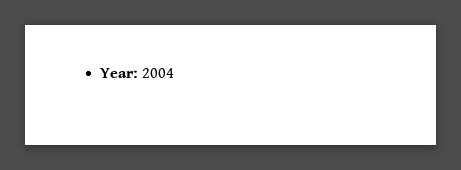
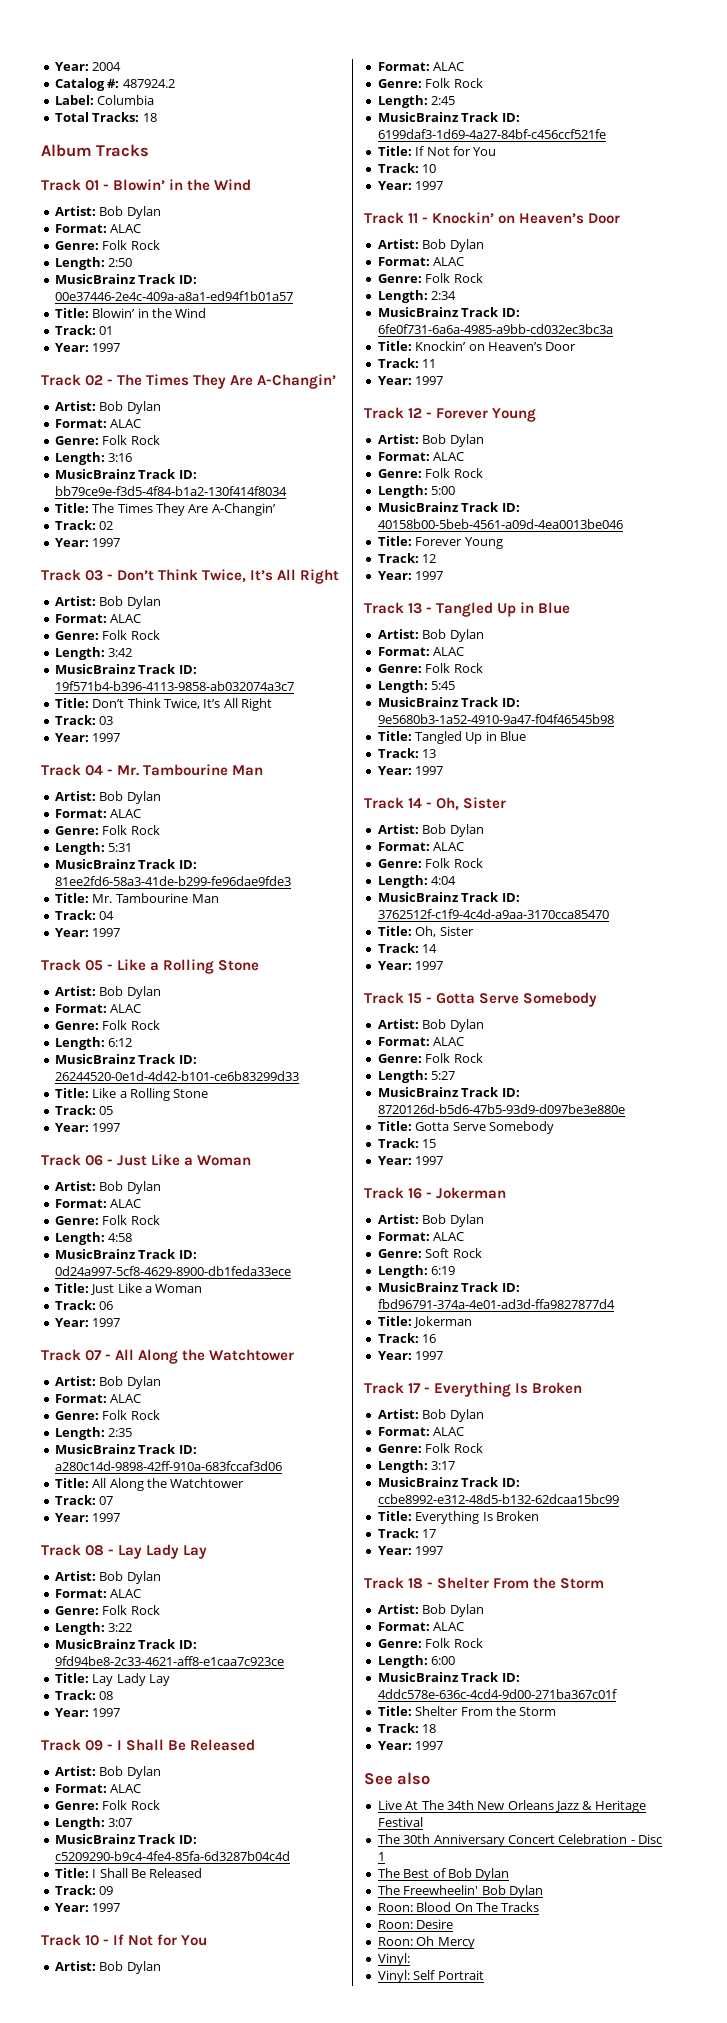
(175, 73) none -> [54,78,175,91] [54,95,155,105] [54,112,157,122] [41,144,150,157] [41,179,252,191] [54,206,161,219] [54,224,142,233] [54,240,160,250] [54,257,133,270] [54,274,197,284] [54,291,293,301] [54,308,207,318] [54,325,114,335] [54,343,121,352] [41,374,337,389] [54,401,161,414] [54,419,142,428] [54,435,160,445] [54,452,133,465] [54,469,197,479] [54,486,287,496] [54,503,276,516] [54,520,114,530] [54,538,121,547] [41,569,340,584] [54,596,161,609] [54,614,142,623] [54,630,160,640] [54,647,133,660] [54,664,197,674] [54,681,294,691] [54,698,272,711] [54,715,114,725] [54,733,121,742] [41,764,264,776] [54,791,161,804] [54,809,142,818] [54,825,160,835] [54,842,133,855] [54,859,197,869] [54,876,291,886] [54,893,219,903] [54,910,115,920] [54,928,121,937] [41,959,260,974] [54,986,161,999] [54,1004,142,1013] [54,1020,160,1030] [54,1037,133,1050] [54,1054,197,1064] [54,1071,299,1081] [54,1088,209,1101] [54,1105,114,1115] [54,1123,121,1132] [41,1154,252,1166] [54,1181,161,1194] [54,1199,142,1208] [54,1215,160,1225] [54,1232,133,1245] [54,1249,197,1259] [54,1266,291,1276] [54,1283,203,1295] [54,1300,114,1310] [54,1318,121,1327] [41,1349,295,1364] [54,1376,161,1389] [54,1394,142,1403] [54,1410,160,1420] [54,1427,133,1440] [54,1444,197,1454] [54,1461,282,1471] [54,1478,245,1491] [54,1495,114,1505] [54,1513,121,1522] [41,1544,208,1559] [54,1571,161,1584] [54,1589,142,1598] [54,1605,160,1615] [54,1622,133,1635] [54,1639,197,1649] [54,1656,284,1666] [54,1673,170,1686] [54,1690,114,1700] [54,1708,121,1717] [41,1739,256,1751] [54,1766,161,1779] [54,1784,142,1793] [54,1800,160,1810] [54,1817,133,1830] [54,1834,197,1844] [54,1851,290,1861] [54,1868,203,1878] [54,1885,114,1895] [54,1903,121,1912] [41,1934,208,1946] [54,1961,161,1974] [377,62,465,71] [377,78,483,88] [377,95,456,108] [377,112,520,122] [377,129,606,139] [377,146,497,156] [377,163,437,173] [377,181,444,190] [364,212,621,224] [377,239,484,252] [377,257,465,266] [377,273,483,283] [377,290,457,303] [377,307,520,317] [377,324,613,334] [377,341,577,351] [377,358,437,368] [377,376,444,385] [364,407,537,422] [377,434,484,447] [377,452,465,461] [377,468,483,478] [377,485,456,498] [377,502,520,512] [377,519,623,529] [377,536,503,549] [377,553,437,563] [377,571,444,580] [364,602,571,617] [377,629,484,642] [377,647,465,656] [377,663,483,673] [377,680,456,693] [377,697,520,707] [377,714,614,724] [377,731,527,744] [377,748,437,758] [377,766,444,775] [364,797,507,811] [377,824,484,837] [377,842,465,851] [377,858,483,868] [377,875,457,888] [377,892,520,902] [377,909,609,919] [377,926,474,937] [377,943,438,953] [377,961,444,970] [364,992,598,1007] [377,1019,484,1032] [377,1037,465,1046] [377,1053,483,1063] [377,1070,456,1083] [377,1087,520,1097] [377,1104,625,1114] [377,1121,554,1134] [377,1138,437,1148] [377,1156,444,1165] [364,1187,507,1199] [377,1214,484,1227] [377,1232,465,1241] [377,1248,482,1258] [377,1265,456,1278] [377,1282,520,1292] [377,1299,615,1309] [377,1316,473,1328] [377,1333,437,1343] [377,1351,444,1360] [364,1382,583,1397] [377,1409,484,1422] [377,1427,465,1436] [377,1443,483,1453] [377,1460,456,1473] [377,1477,520,1487] [377,1494,619,1504] [377,1511,539,1524] [377,1528,437,1538] [377,1546,444,1555] [364,1577,605,1589] [377,1604,484,1617] [377,1622,465,1631] [377,1638,483,1648] [377,1655,456,1668] [377,1672,520,1682] [377,1689,617,1699] [377,1706,557,1716] [377,1723,437,1733] [377,1741,444,1750] [364,1772,431,1785] [377,1800,646,1813] [377,1817,423,1827] [377,1834,662,1847] [377,1852,385,1861] [377,1868,510,1881] [377,1885,543,1898] [377,1902,540,1912] [377,1919,454,1929] [377,1936,475,1949] [377,1953,410,1966] [377,1970,484,1983] // Catalog #: 487924.2 // Label: Columbia // Total Tracks: 18 // Album Tracks // Track 01 - Blowin’ in the Wind // Artist: Bob Dylan // Format: ALAC // Genre: Folk Rock // Length: 2:50 // MusicBrainz Track ID: 00e37446-2e4c-409a-a8a1-ed94f1b01a57 // Title: Blowin’ in the Wind // Track: 01 // Year: 1997 // Track 02 - The Times They Are A-Changin’ // Artist: Bob Dylan // Format: ALAC // Genre: Folk Rock // Length: 3:16 // MusicBrainz Track ID: bb79ce9e-f3d5-4f84-b1a2-130f414f8034 // Title: The Times They Are A-Changin’ // Track: 02 // Year: 1997 // Track 03 - Don’t Think Twice, It’s All Right // Artist: Bob Dylan // Format: ALAC // Genre: Folk Rock // Length: 3:42 // MusicBrainz Track ID: 19f571b4-b396-4113-9858-ab032074a3c7 // Title: Don’t Think Twice, It’s All Right // Track: 03 // Year: 1997 // Track 04 - Mr. Tambourine Man // Artist: Bob Dylan // Format: ALAC // Genre: Folk Rock // Length: 5:31 // MusicBrainz Track ID: 81ee2fd6-58a3-41de-b299-fe96dae9fde3 // Title: Mr. Tambourine Man // Track: 04 // Year: 1997 // Track 05 - Like a Rolling Stone // Artist: Bob Dylan // Format: ALAC // Genre: Folk Rock // Length: 6:12 // MusicBrainz Track ID: 26244520-0e1d-4d42-b101-ce6b83299d33 // Title: Like a Rolling Stone // Track: 05 // Year: 1997 // Track 06 - Just Like a Woman // Artist: Bob Dylan // Format: ALAC // Genre: Folk Rock // Length: 4:58 // MusicBrainz Track ID: 0d24a997-5cf8-4629-8900-db1feda33ece // Title: Just Like a Woman // Track: 06 // Year: 1997 // Track 07 - All Along the Watchtower // Artist: Bob Dylan // Format: ALAC // Genre: Folk Rock // Length: 2:35 // MusicBrainz Track ID: a280c14d-9898-42ff-910a-683fccaf3d06 // Title: All Along the Watchtower // Track: 07 // Year: 1997 // Track 08 - Lay Lady Lay // Artist: Bob Dylan // Format: ALAC // Genre: Folk Rock // Length: 3:22 // MusicBrainz Track ID: 9fd94be8-2c33-4621-aff8-e1caa7c923ce // Title: Lay Lady Lay // Track: 08 // Year: 1997 // Track 09 - I Shall Be Released // Artist: Bob Dylan // Format: ALAC // Genre: Folk Rock // Length: 3:07 // MusicBrainz Track ID: c5209290-b9c4-4fe4-85fa-6d3287b04c4d // Title: I Shall Be Released // Track: 09 // Year: 1997 // Track 10 - If Not for You // Artist: Bob Dylan // Format: ALAC // Genre: Folk Rock // Length: 2:45 // MusicBrainz Track ID: 6199daf3-1d69-4a27-84bf-c456ccf521fe // Title: If Not for You // Track: 10 // Year: 1997 // Track 11 - Knockin’ on Heaven’s Door // Artist: Bob Dylan // Format: ALAC // Genre: Folk Rock // Length: 2:34 // MusicBrainz Track ID: 6fe0f731-6a6a-4985-a9bb-cd032ec3bc3a // Title: Knockin’ on Heaven’s Door // Track: 11 // Year: 1997 // Track 12 - Forever Young // Artist: Bob Dylan // Format: ALAC // Genre: Folk Rock // Length: 5:00 // MusicBrainz Track ID: 40158b00-5beb-4561-a09d-4ea0013be046 // Title: Forever Young // Track: 12 // Year: 1997 // Track 13 - Tangled Up in Blue // Artist: Bob Dylan // Format: ALAC // Genre: Folk Rock // Length: 5:45 // MusicBrainz Track ID: 9e5680b3-1a52-4910-9a47-f04f46545b98 // Title: Tangled Up in Blue // Track: 13 // Year: 1997 // Track 14 - Oh, Sister // Artist: Bob Dylan // Format: ALAC // Genre: Folk Rock // Length: 4:04 // MusicBrainz Track ID: 3762512f-c1f9-4c4d-a9aa-3170cca85470 // Title: Oh, Sister // Track: 14 // Year: 1997 // Track 15 - Gotta Serve Somebody // Artist: Bob Dylan // Format: ALAC // Genre: Folk Rock // Length: 5:27 // MusicBrainz Track ID: 8720126d-b5d6-47b5-93d9-d097be3e880e // Title: Gotta Serve Somebody // Track: 15 // Year: 1997 // Track 16 - Jokerman // Artist: Bob Dylan // Format: ALAC // Genre: Soft Rock // Length: 6:19 // MusicBrainz Track ID: fbd96791-374a-4e01-ad3d-ffa9827877d4 // Title: Jokerman // Track: 16 // Year: 1997 // Track 17 - Everything Is Broken // Artist: Bob Dylan // Format: ALAC // Genre: Folk Rock // Length: 3:17 // MusicBrainz Track ID: ccbe8992-e312-48d5-b132-62dcaa15bc99 // Title: Everything Is Broken // Track: 17 // Year: 1997 // Track 18 - Shelter From the Storm // Artist: Bob Dylan // Format: ALAC // Genre: Folk Rock // Length: 6:00 // MusicBrainz Track ID: 4ddc578e-636c-4cd4-9d00-271ba367c01f // Title: Shelter From the Storm // Track: 18 // Year: 1997 // See also // Live At The 34th New Orleans Jazz & Heritage Festival // The 30th Anniversary Concert Celebration - Disc 1 // The Best of Bob Dylan // The Freewheelin' Bob Dylan // Roon: Blood On The Tracks // Roon: Desire // Roon: Oh Mercy // Vinyl: // Vinyl: Self Portrait

